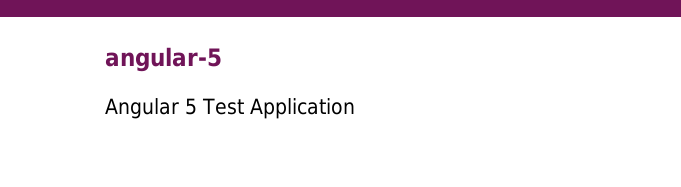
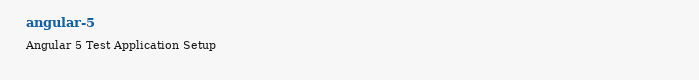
(355, 108) none -> [183,41,216,51] Setup

